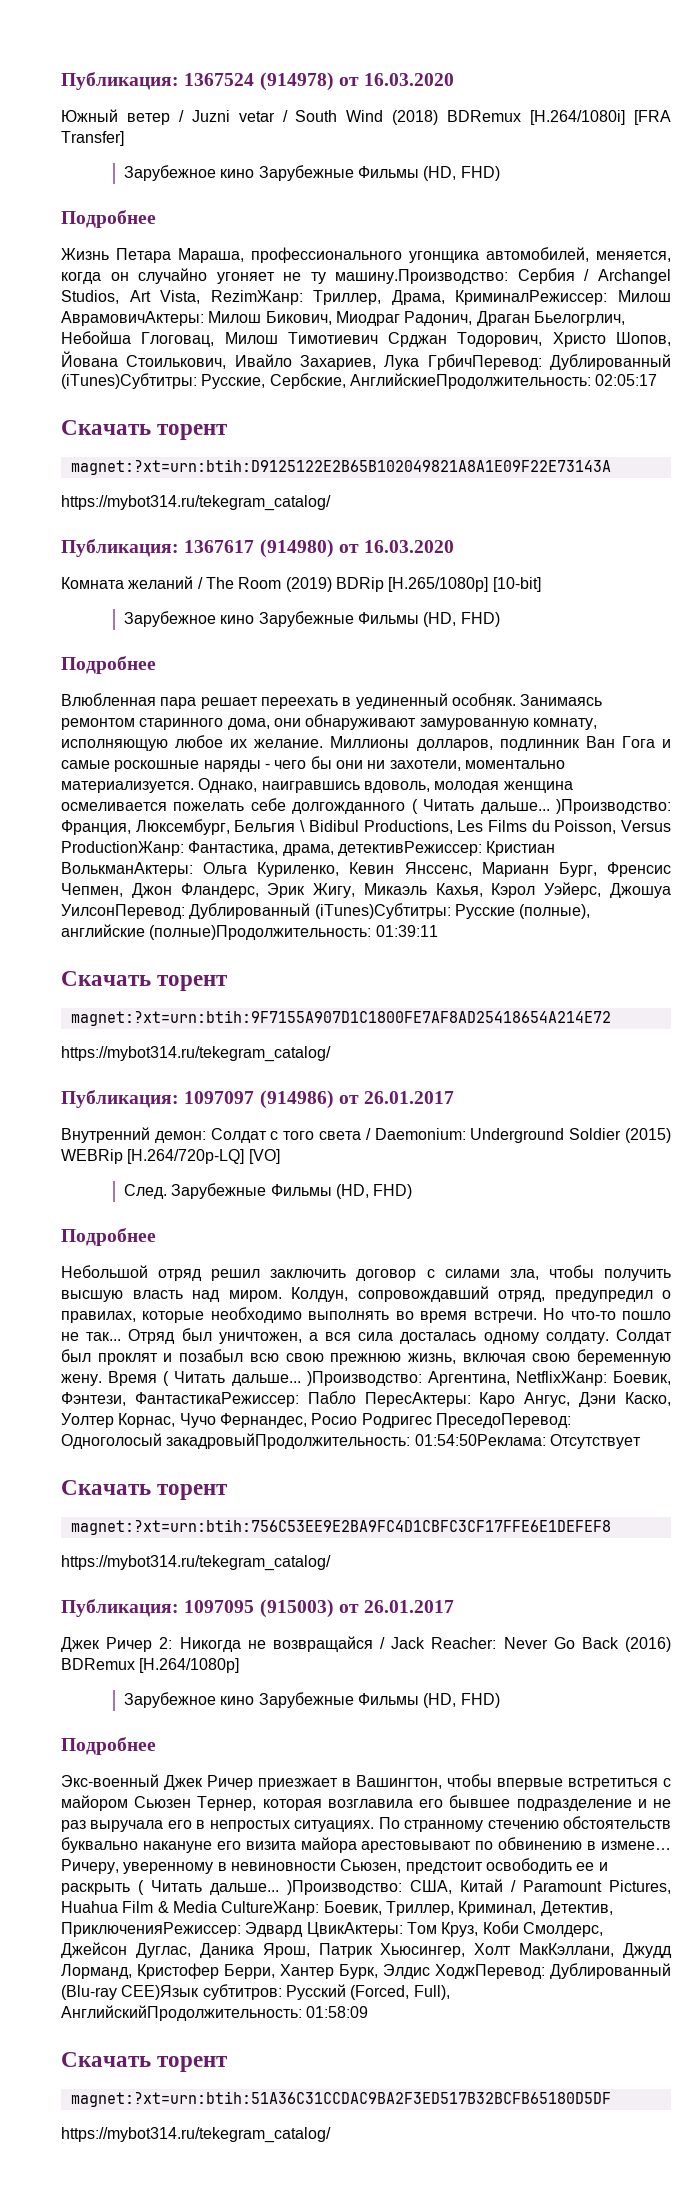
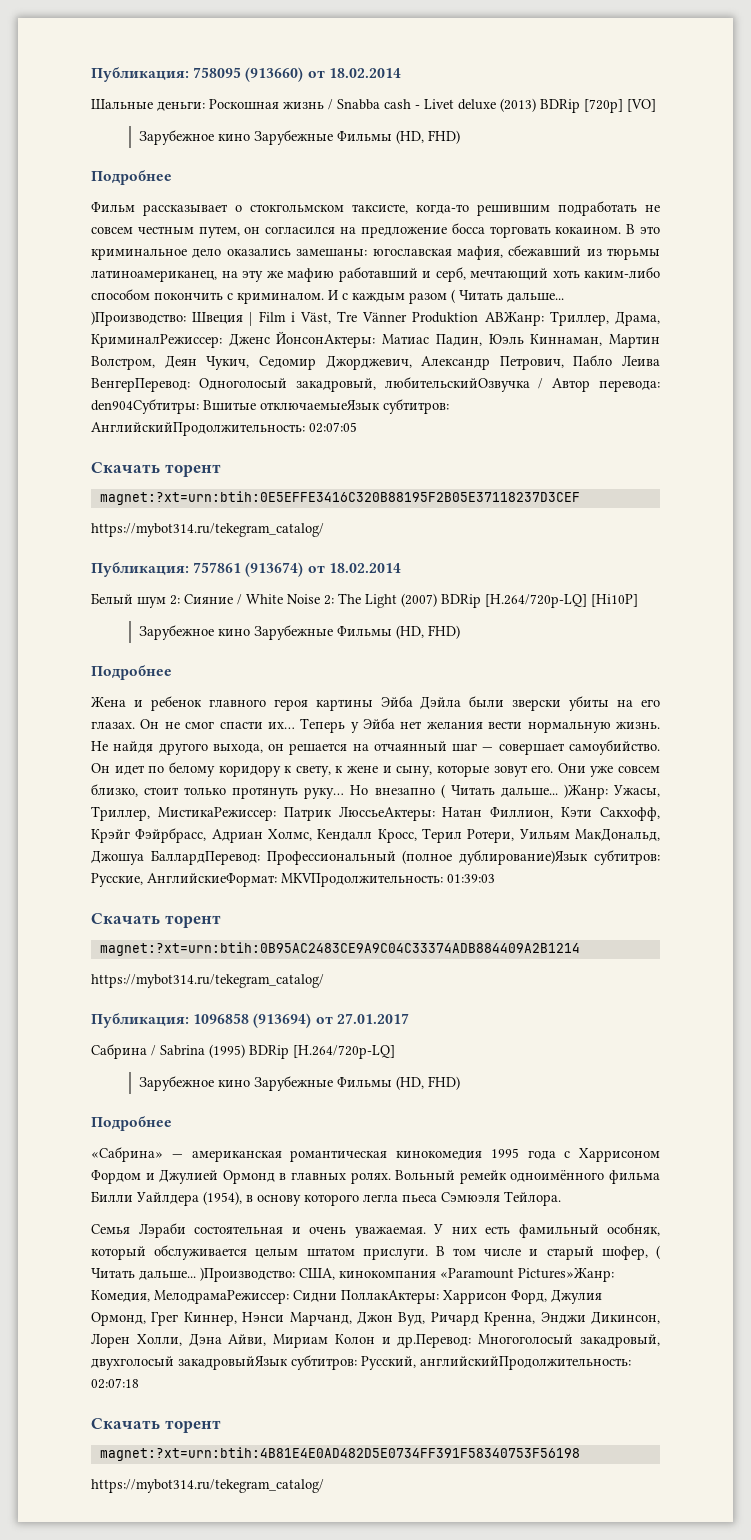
[61,72,455,91] [61,109,672,125] [61,131,124,146] [124,165,500,181] [61,210,156,228] [61,247,671,263] [61,268,671,284] [61,290,671,305] [61,311,625,326] [61,331,671,347] [61,351,671,370] [61,373,658,389] [61,420,229,440] [70,459,611,475] [61,495,331,511] [61,539,455,558] [61,576,541,592] [124,611,500,627] [61,656,156,674] [61,693,603,709] [61,714,597,730] [61,735,671,751] [61,756,565,772] [61,778,573,793] [61,798,671,814] [61,819,671,835] [61,841,556,856] [61,862,671,877] [61,882,671,898] [61,903,591,919] [61,924,438,940] [61,971,229,991] [70,1010,611,1026] [61,1046,331,1062] [61,1090,455,1109] [61,1127,671,1143] [61,1149,280,1164] [124,1183,413,1199] [61,1228,156,1246] [61,1265,671,1281] [61,1286,671,1302] [61,1307,672,1323] [61,1328,672,1344] [61,1349,671,1365] [61,1371,671,1386] [61,1391,671,1407] [61,1413,571,1428] [61,1433,641,1449] [61,1480,229,1500] [70,1519,611,1535] [61,1555,331,1571] [61,1599,455,1618] [61,1636,671,1652] [61,1658,240,1673] [124,1692,500,1708] [61,1737,156,1755] [61,1774,671,1790] [61,1795,671,1811] [61,1816,672,1832] [61,1837,672,1853] [61,1858,608,1874] [61,1883,130,1895] Публикация: 1367524 (914978) от 16.03.2020 // Южный ветер / Juzni vetar / South Wind (2018) BDRemux [H.264/1080i] [FRA Transfer] // Зарубежное кино Зарубежные Фильмы (HD, FHD) // Подробнее // Жизнь Петара Мараша, профессионального угонщика автомобилей, меняется, когда он случайно угоняет не ту машину.Производство: Сербия / Archangel Studios, Art Vista, RezimЖанр: Триллер, Драма, КриминалРежиссер: Милош АврамовичАктеры: Милош Бикович, Миодраг Радонич, Драган Бьелогрлич, Небойша Глоговац, Милош Тимотиевич Срджан Тодорович, Христо Шопов, Йована Стоилькович, Ивайло Захариев, Лука ГрбичПеревод: Дублированный (iTunes)Субтитры: Русские, Сербские, АнглийскиеПродолжительность: 02:05:17 // Скачать торент // magnet:?xt=urn:btih:D9125122E2B65B102049821A8A1E09F22E73143A // https://mybot314.ru/tekegram_catalog/ // Публикация: 1367617 (914980) от 16.03.2020 // Комната желаний / The Room (2019) BDRip [H.265/1080p] [10-bit] // Зарубежное кино Зарубежные Фильмы (HD, FHD) // Подробнее // Влюбленная пара решает переехать в уединенный особняк. Занимаясь ремонтом старинного дома, они обнаруживают замурованную комнату, исполняющую любое их желание. Миллионы долларов, подлинник Ван Гога и самые роскошные наряды - чего бы они ни захотели, моментально материализуется. Однако, наигравшись вдоволь, молодая женщина осмеливается пожелать себе долгожданного ( Читать дальше... )Производство: Франция, Люксембург, Бельгия \ Bidibul Productions, Les Films du Poisson, Versus ProductionЖанр: Фантастика, драма, детективРежиссер: Кристиан ВолькманАктеры: Ольга Куриленко, Кевин Янссенс, Марианн Бург, Френсис Чепмен, Джон Фландерс, Эрик Жигу, Микаэль Кахья, Кэрол Уэйерс, Джошуа УилсонПеревод: Дублированный (iTunes)Субтитры: Русские (полные), английские (полные)Продолжительность: 01:39:11 // Скачать торент // magnet:?xt=urn:btih:9F7155A907D1C1800FE7AF8AD25418654A214E72 // https://mybot314.ru/tekegram_catalog/ // Публикация: 1097097 (914986) от 26.01.2017 // Внутренний демон: Солдат с того света / Daemonium: Underground Soldier (2015) WEBRip [H.264/720p-LQ] [VO] // След. Зарубежные Фильмы (HD, FHD) // Подробнее // Небольшой отряд решил заключить договор с силами зла, чтобы получить высшую власть над миром. Колдун, сопровождавший отряд, предупредил о правилах, которые необходимо выполнять во время встречи. Но что-то пошло не так... Отряд был уничтожен, а вся сила досталась одному солдату. Солдат был проклят и позабыл всю свою прежнюю жизнь, включая свою беременную жену. Время ( Читать дальше... )Производство: Аргентина, NetflixЖанр: Боевик, Фэнтези, ФантастикаРежиссер: Пабло ПересАктеры: Каро Ангус, Дэни Каско, Уолтер Корнас, Чучо Фернандес, Росио Родригес ПреседоПеревод: Одноголосый закадровыйПродолжительность: 01:54:50Реклама: Отсутствует // Скачать торент // magnet:?xt=urn:btih:756C53EE9E2BA9FC4D1CBFC3CF17FFE6E1DEFEF8 // https://mybot314.ru/tekegram_catalog/ // Публикация: 1097095 (915003) от 26.01.2017 // Джек Ричер 2: Никогда не возвращайся / Jack Reacher: Never Go Back (2016) BDRemux [H.264/1080p] // Зарубежное кино Зарубежные Фильмы (HD, FHD) // Подробнее // Экс-военный Джек Ричер приезжает в Вашингтон, чтобы впервые встретиться с майором Сьюзен Тернер, которая возглавила его бывшее подразделение и не раз выручала его в непростых ситуациях. По странному стечению обстоятельств буквально накануне его визита майора арестовывают по обвинению в измене… Ричеру, уверенному в невиновности Сьюзен, предстоит освободить ее и раскрыть -> [91,67,401,82] [91,98,656,113] [138,130,460,145] [91,170,172,185] [91,201,660,216] [91,223,660,238] [91,245,660,260] [91,267,660,282] [91,289,564,304] [91,311,660,326] [91,331,660,348] [91,355,660,370] [91,377,660,392] [91,399,449,414] [91,422,357,436] [91,462,221,477] [99,491,580,505] [91,523,324,537] [91,562,401,577] [91,593,638,608] [138,625,460,640] [91,665,172,680] [91,696,660,711] [91,718,660,733] [91,740,660,755] [91,762,660,777] [91,784,660,799] [91,806,660,821] [91,828,660,843] [91,850,660,865] [91,873,495,887] [91,913,221,928] [99,942,580,956] [91,974,324,988] [91,1013,409,1028] [91,1044,395,1059] [138,1076,460,1091] [91,1116,172,1131] [91,1147,660,1162] [91,1169,661,1184] [91,1191,561,1206] [91,1223,660,1238] [91,1245,648,1260] Публикация: 758095 (913660) от 18.02.2014 // Шальные деньги: Роскошная жизнь / Snabba cash - Livet deluxe (2013) BDRip [720p] [VO] // Зарубежное кино Зарубежные Фильмы (HD, FHD) // Подробнее // Фильм рассказывает о стокгольмском таксисте, когда-то решившим подработать не совсем честным путем, он согласился на предложение босса торговать кокаином. В это криминальное дело оказались замешаны: югославская мафия, сбежавший из тюрьмы латиноамериканец, на эту же мафию работавший и серб, мечтающий хоть каким-либо способом покончить с криминалом. И с каждым разом ( Читать дальше... )Производство: Швеция | Film i Väst, Tre Vänner Produktion ABЖанр: Триллер, Драма, КриминалРежиссер: Дженс ЙонсонАктеры: Матиас Падин, Юэль Киннаман, Мартин Волстром, Деян Чукич, Седомир Джорджевич, Александр Петрович, Пабло Леива ВенгерПеревод: Одноголосый закадровый, любительскийОзвучка / Автор перевода: den904Субтитры: Вшитые отключаемыеЯзык субтитров: АнглийскийПродолжительность: 02:07:05 // Скачать торент // magnet:?xt=urn:btih:0E5EFFE3416C320B88195F2B05E37118237D3CEF // https://mybot314.ru/tekegram_catalog/ // Публикация: 757861 (913674) от 18.02.2014 // Белый шум 2: Сияние / White Noise 2: The Light (2007) BDRip [H.264/720p-LQ] [Hi10P] // Зарубежное кино Зарубежные Фильмы (HD, FHD) // Подробнее // Жена и ребенок главного героя картины Эйба Дэйла были зверски убиты на его глазах. Он не смог спасти их… Теперь у Эйба нет желания вести нормальную жизнь. Не найдя другого выхода, он решается на отчаянный шаг — совершает самоубийство. Он идет по белому коридору к свету, к жене и сыну, которые зовут его. Они уже совсем близко, стоит только протянуть руку… Но внезапно ( Читать дальше... )Жанр: Ужасы, Триллер, МистикаРежиссер: Патрик ЛюссьеАктеры: Натан Филлион, Кэти Сакхофф, Крэйг Фэйрбрасс, Адриан Холмс, Кендалл Кросс, Терил Ротери, Уильям МакДональд, Джошуа БаллардПеревод: Профессиональный (полное дублирование)Язык субтитров: Русские, АнглийскиеФормат: MKVПродолжительность: 01:39:03 // Скачать торент // magnet:?xt=urn:btih:0B95AC2483CE9A9C04C33374ADB884409A2B1214 // https://mybot314.ru/tekegram_catalog/ // Публикация: 1096858 (913694) от 27.01.2017 // Сабрина / Sabrina (1995) BDRip [H.264/720p-LQ] // Зарубежное кино Зарубежные Фильмы (HD, FHD) // Подробнее // «Сабрина» — американская романтическая кинокомедия 1995 года с Харрисоном Фордом и Джулией Ормонд в главных ролях. Вольный ремейк одноимённого фильма Билли Уайлдера (1954), в основу которого легла пьеса Сэмюэля Тейлора. // Семья Лэраби состоятельная и очень уважаемая. У них есть фамильный особняк, который обслуживается целым штатом прислуги. В том числе и старый шофер,
[460,1879,671,1894] [61,1901,613,1916] [61,1921,603,1937] [61,1942,672,1958] [61,1963,671,1979] [61,1984,450,2000] [61,2005,369,2021] [61,2052,229,2072] [70,2091,611,2107] Китай / Paramount Pictures, Huahua Film & Media CultureЖанр: Боевик, Триллер, Криминал, Детектив, ПриключенияРежиссер: Эдвард ЦвикАктеры: Том Круз, Коби Смолдерс, Джейсон Дуглас, Даника Ярош, Патрик Хьюсингер, Холт МакКэллани, Джудд Лорманд, Кристофер Берри, Хантер Бурк, Элдис ХоджПеревод: Дублированный (Blu-ray CEE)Язык субтитров: Русский (Forced, Full), АнглийскийПродолжительность: 01:58:09 // Скачать торент // magnet:?xt=urn:btih:51A36C31CCDAC9BA2F3ED517B32BCFB65180D5DF -> [339,1268,614,1282] [91,1289,602,1304] [91,1311,660,1326] [91,1333,660,1348] [91,1355,631,1370] [91,1378,139,1389] [91,1418,221,1433] [99,1447,580,1461] кинокомпания «Paramount Pictures»Жанр: Комедия, МелодрамаРежиссер: Сидни ПоллакАктеры: Харрисон Форд, Джулия Ормонд, Грег Киннер, Нэнси Марчанд, Джон Вуд, Ричард Кренна, Энджи Дикинсон, Лорен Холли, Дэна Айви, Мириам Колон и др.Перевод: Многоголосый закадровый, двухголосый закадровыйЯзык субтитров: Русский, английскийПродолжительность: 02:07:18 // Скачать торент // magnet:?xt=urn:btih:4B81E4E0AD482D5E0734FF391F58340753F56198

